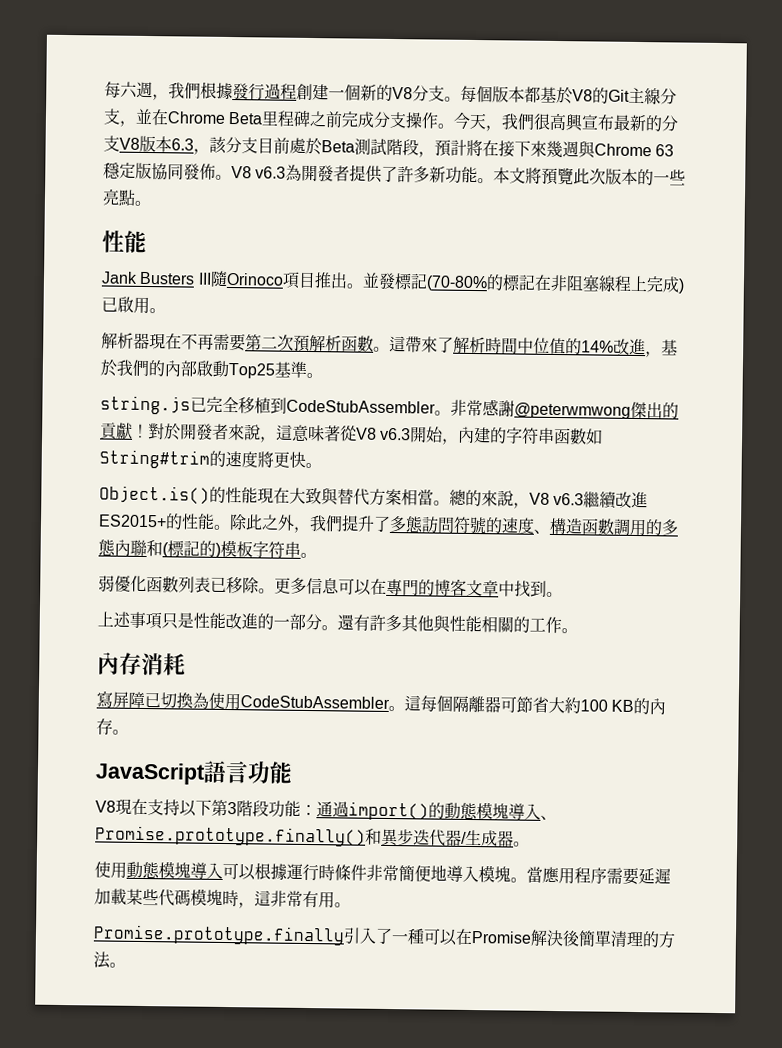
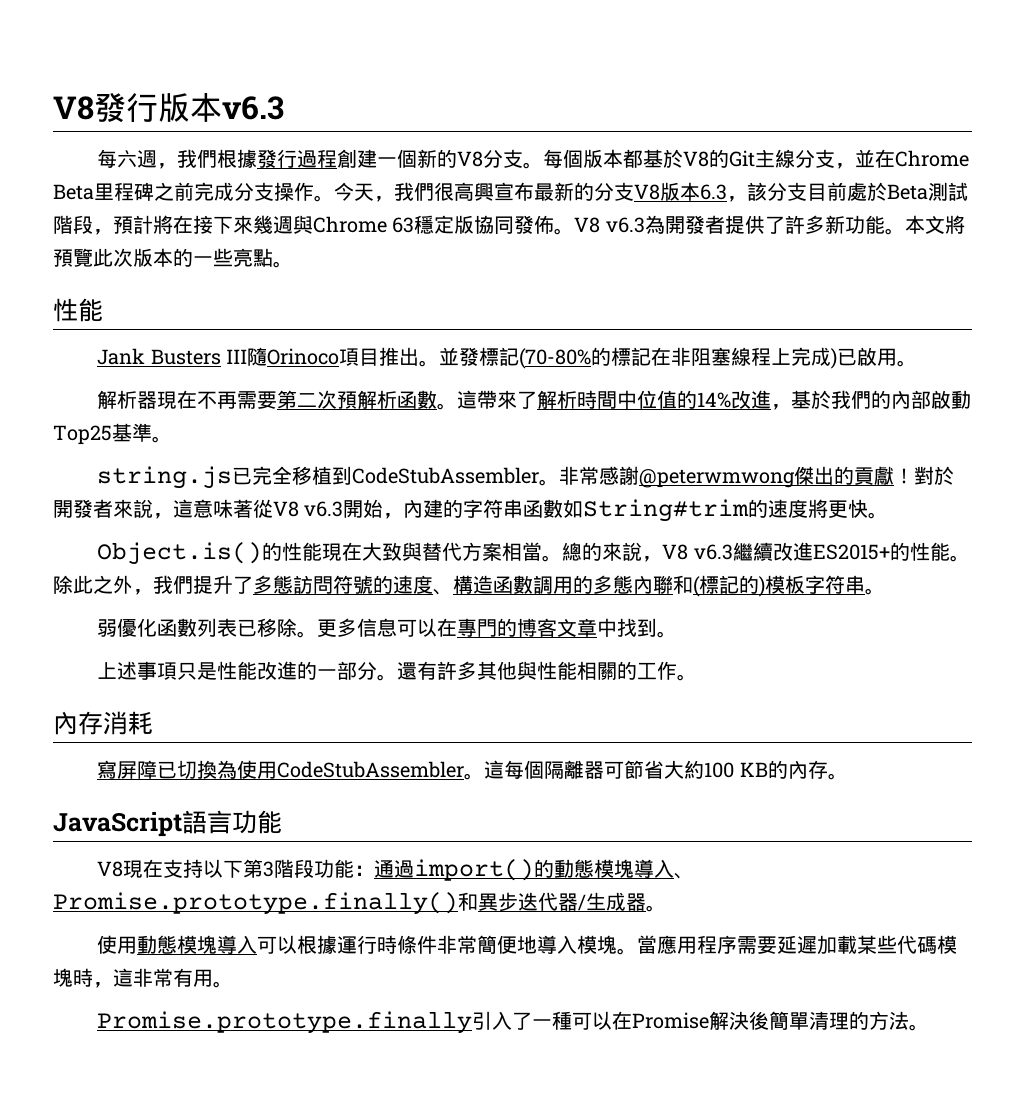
(104, 90) none -> [53,93,284,123] V8發行版本v6.3 //

